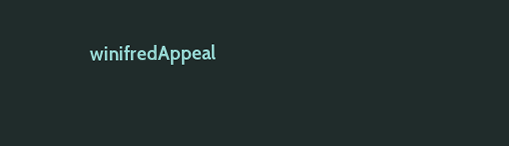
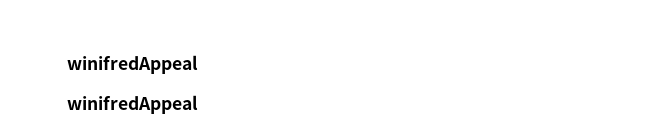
[89,44,216,66] winifredAppeal -> [67,55,198,74] [67,95,198,114] winifredAppeal // winifredAppeal

